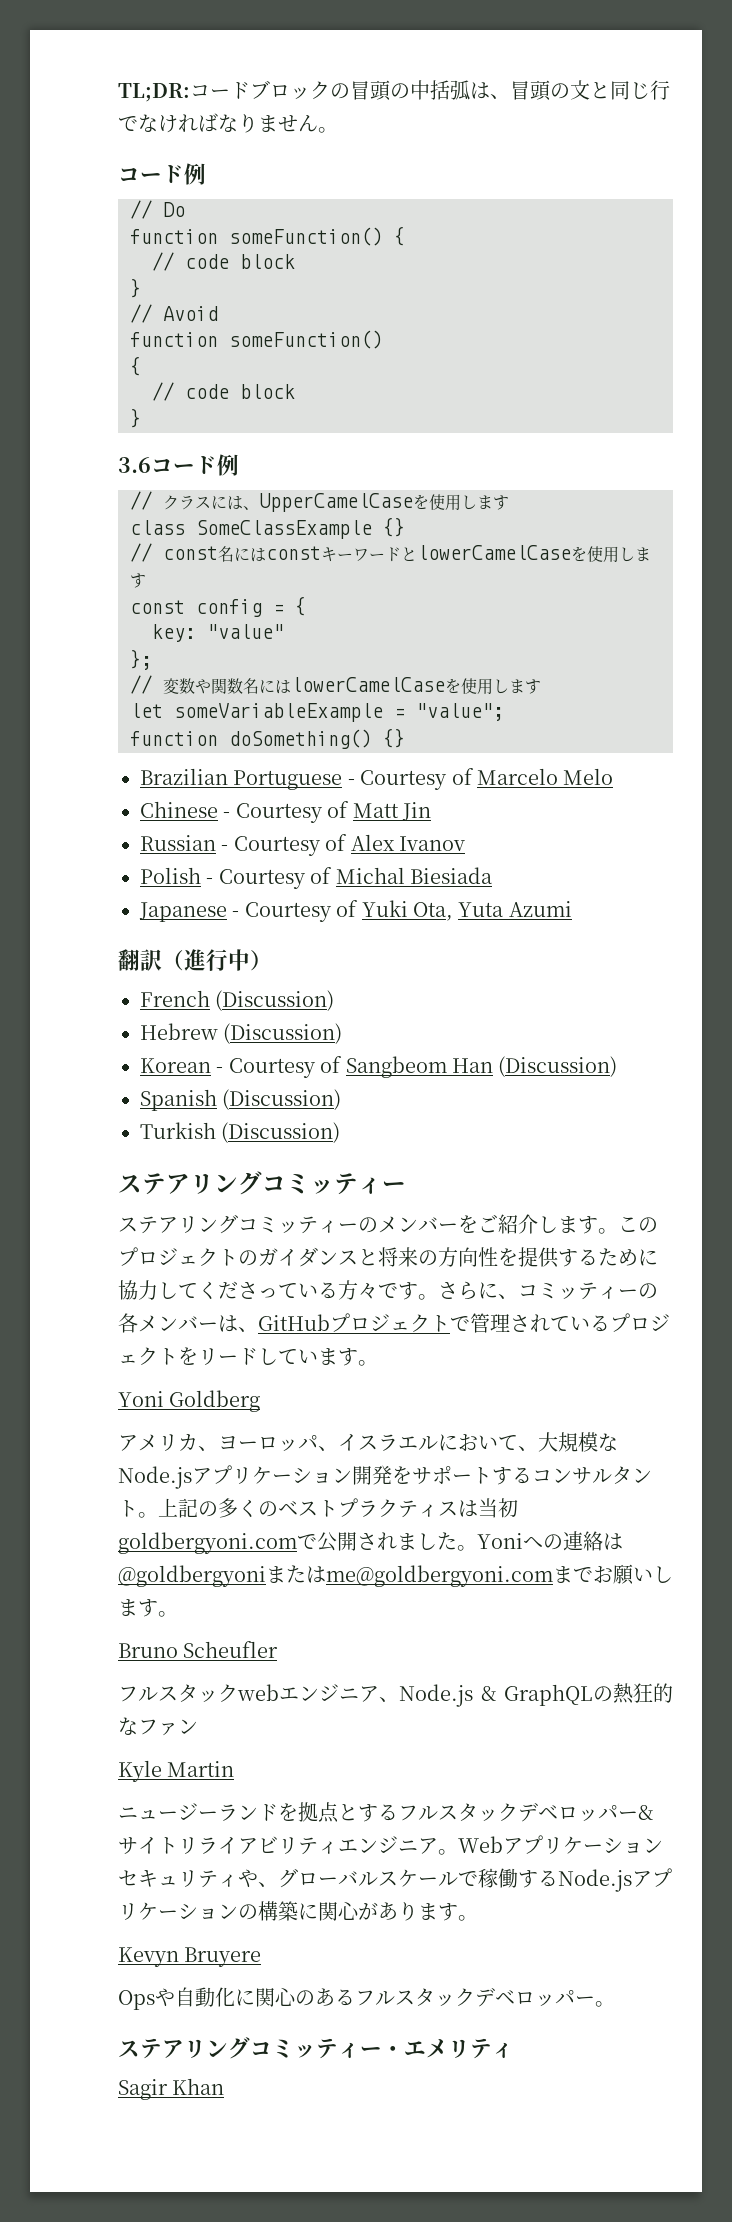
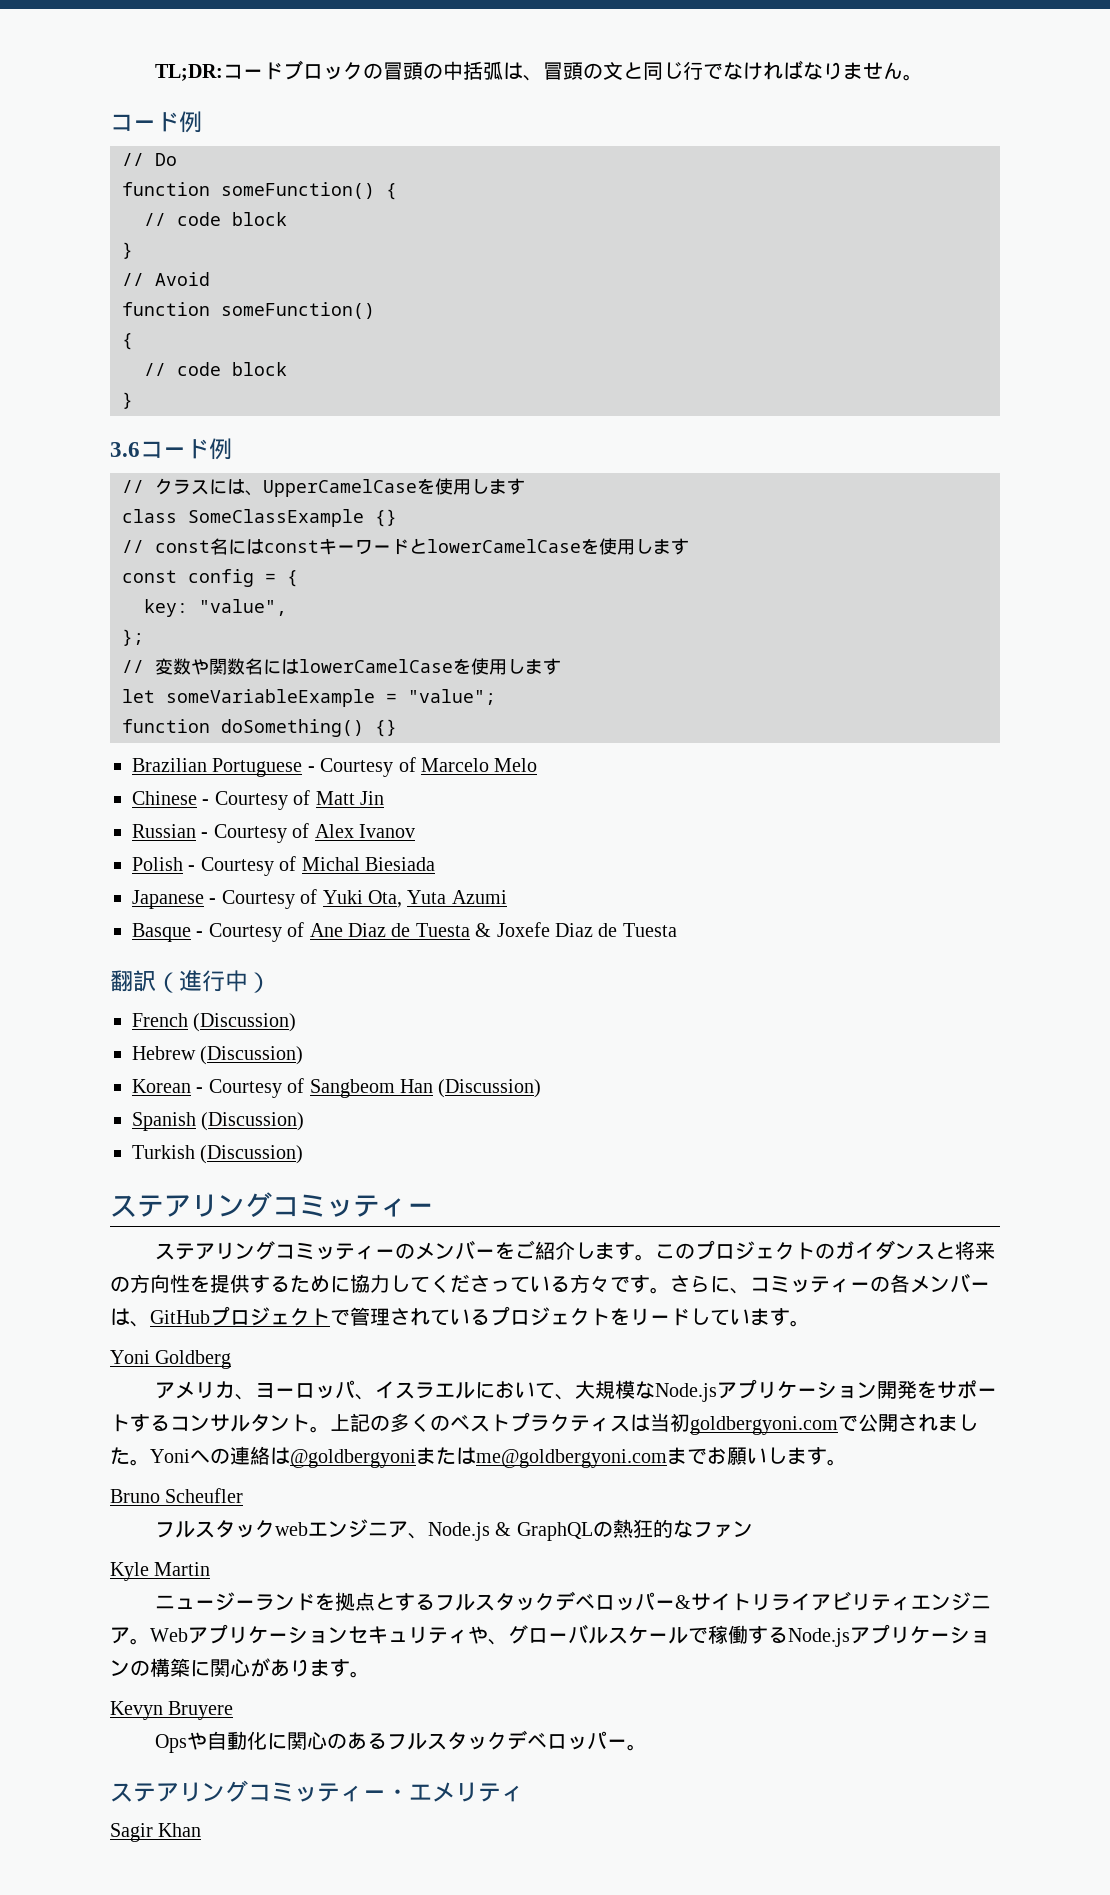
[207,624,284,639] "value" -> [199,599,287,616] "value",
(572, 909) none -> [132,922,677,942] // Basque - Courtesy of Ane Diaz de Tuesta & Joxefe Diaz de Tuesta

